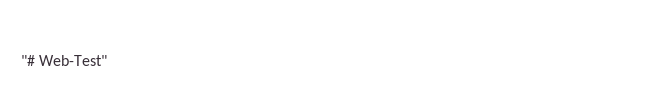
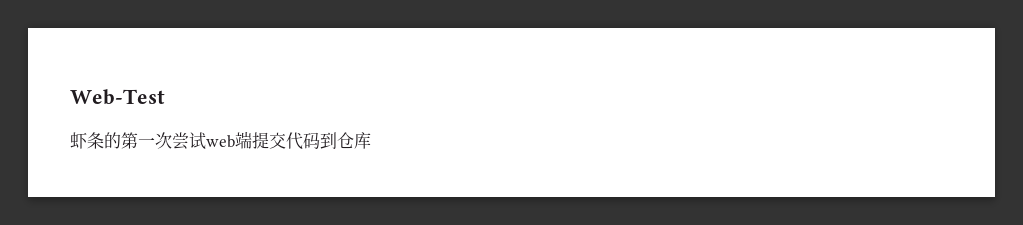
[21,55,108,66] "# Web-Test" -> [70,89,165,105] [70,131,371,150] Web-Test // 虾条的第一次尝试web端提交代码到仓库

